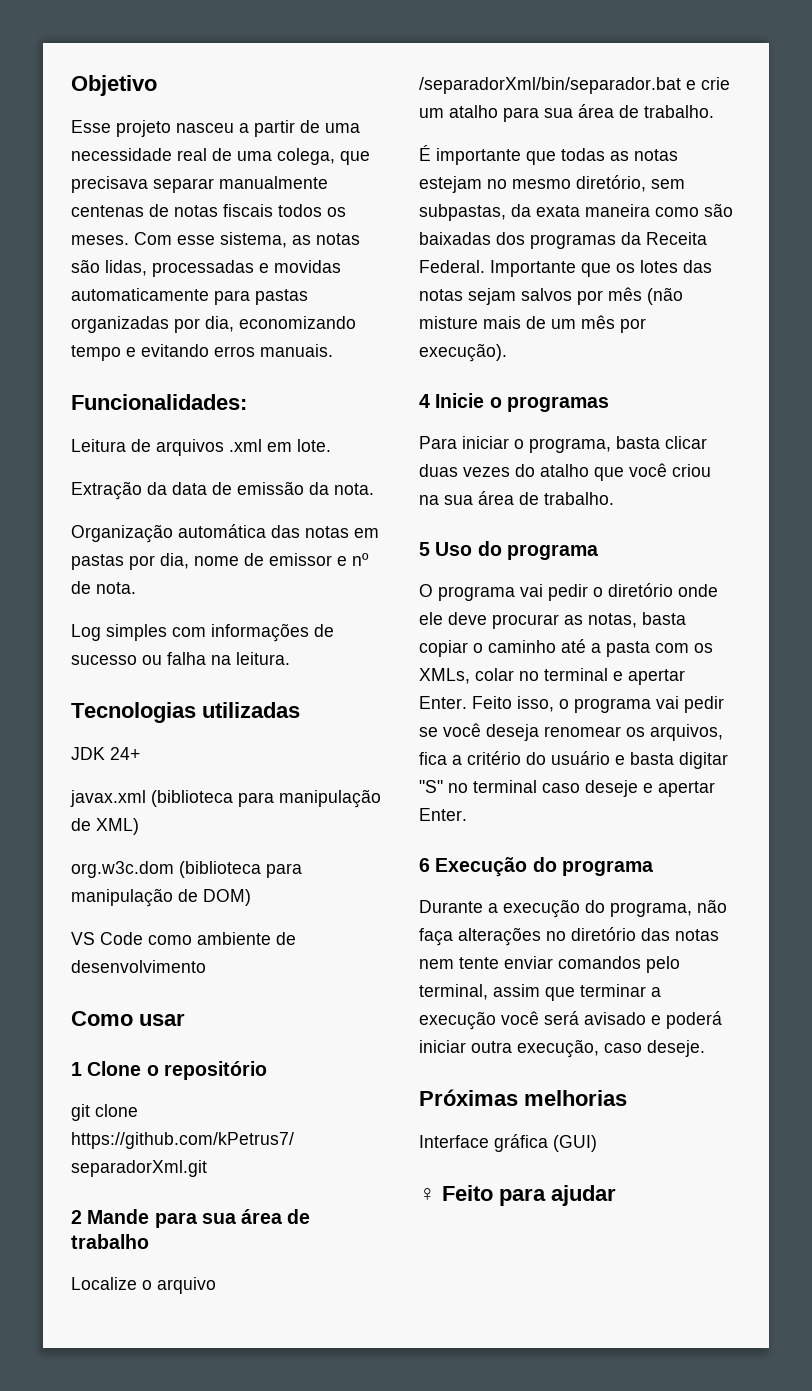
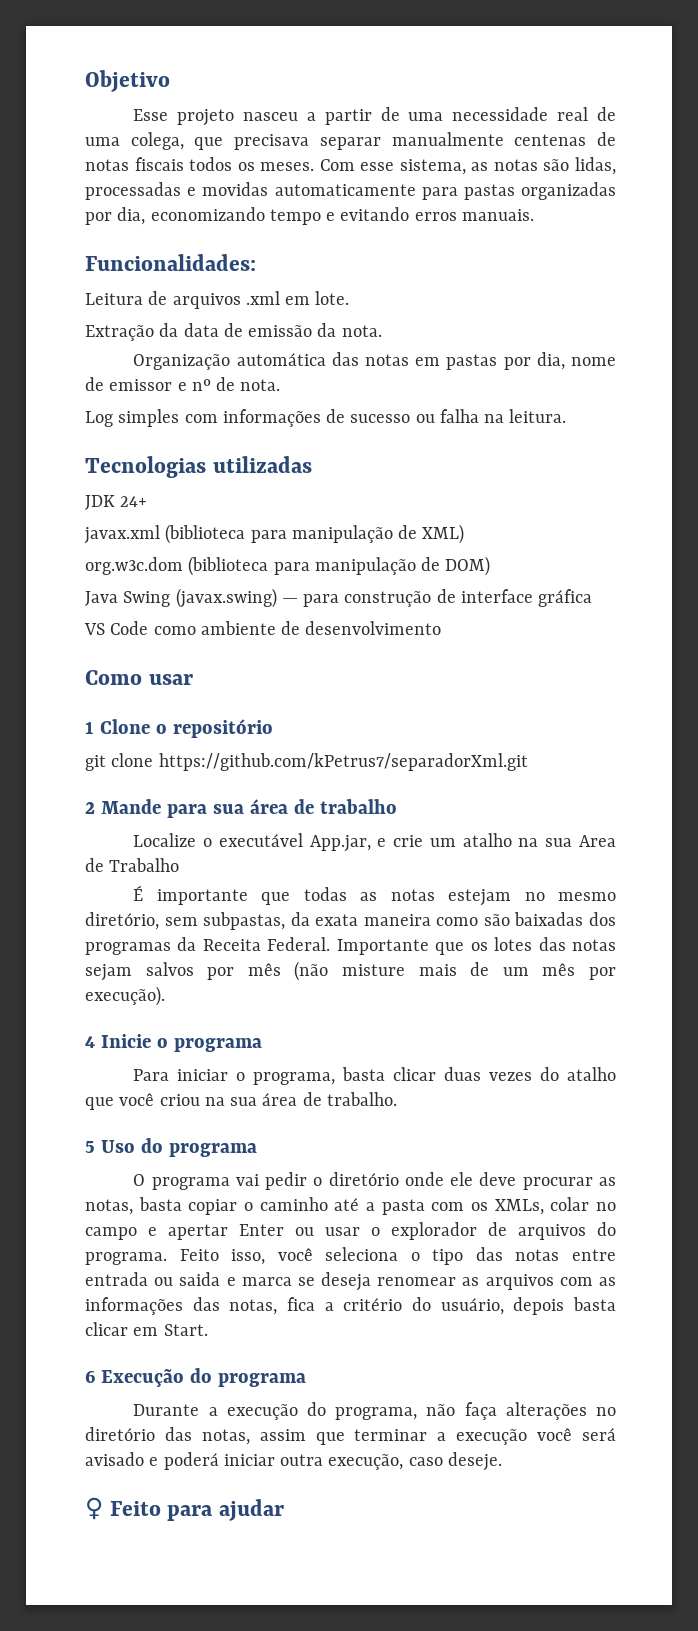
(251, 897) none -> [85,588,593,608] // Java Swing (javax.swing) — para construção de interface gráfica
[157,1277,216,1294] [419,77,681,94] arquivo /separadorXml/bin/separador.bat -> [218,833,371,852] executável App.jar,
[503,104,714,122] para sua área de trabalho. -> [518,835,617,847] [85,858,180,872] na sua Area de Trabalho
[506,396,609,412] programas -> [173,1038,262,1052] programa
[544,668,685,685] [419,696,724,713] [419,723,723,741] [419,751,728,769] [419,780,715,797] [419,808,467,821] terminal e apertar Enter. Feito isso, o programa vai pedir se você deseja renomear os arquivos, fica a critério do usuário e basta digitar "S" no terminal caso deseje e apertar Enter. -> [85,1222,616,1240] [85,1247,616,1265] [85,1272,616,1291] [85,1297,616,1315] [85,1322,208,1336] campo e apertar Enter ou usar o explorador de arquivos do programa. Feito isso, você seleciona o tipo das notas entre entrada ou saida e marca se deseja renomear as arquivos com as informações das notas, fica a critério do usuário, depois basta clicar em Start.
[675,929,719,941] [419,956,680,973] [419,984,488,1000] notas nem tente enviar comandos pelo terminal, -> [201,1429,250,1445] notas,
[419,1089,627,1106] [419,1134,597,1152] // Próximas melhorias // Interface gráfica (GUI) -> (502, 1461) none

